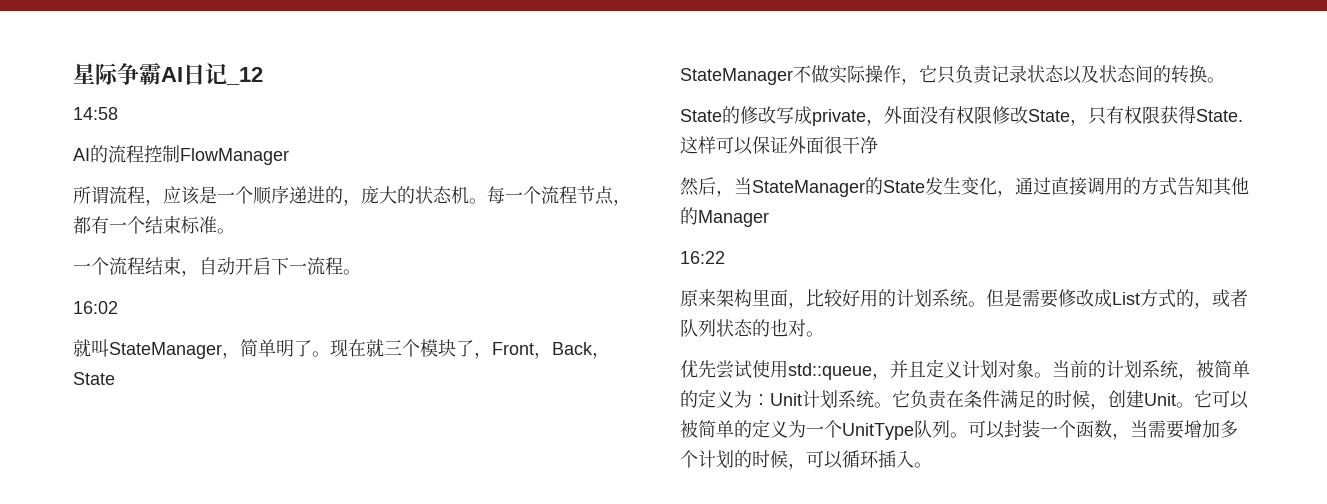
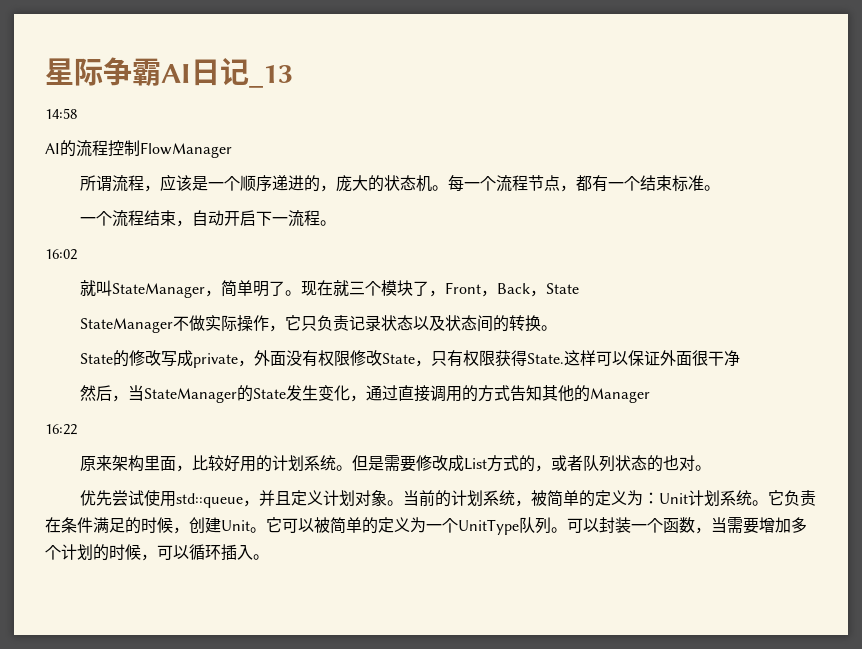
[226,67,263,85] _12 -> [249,65,293,88] _13

